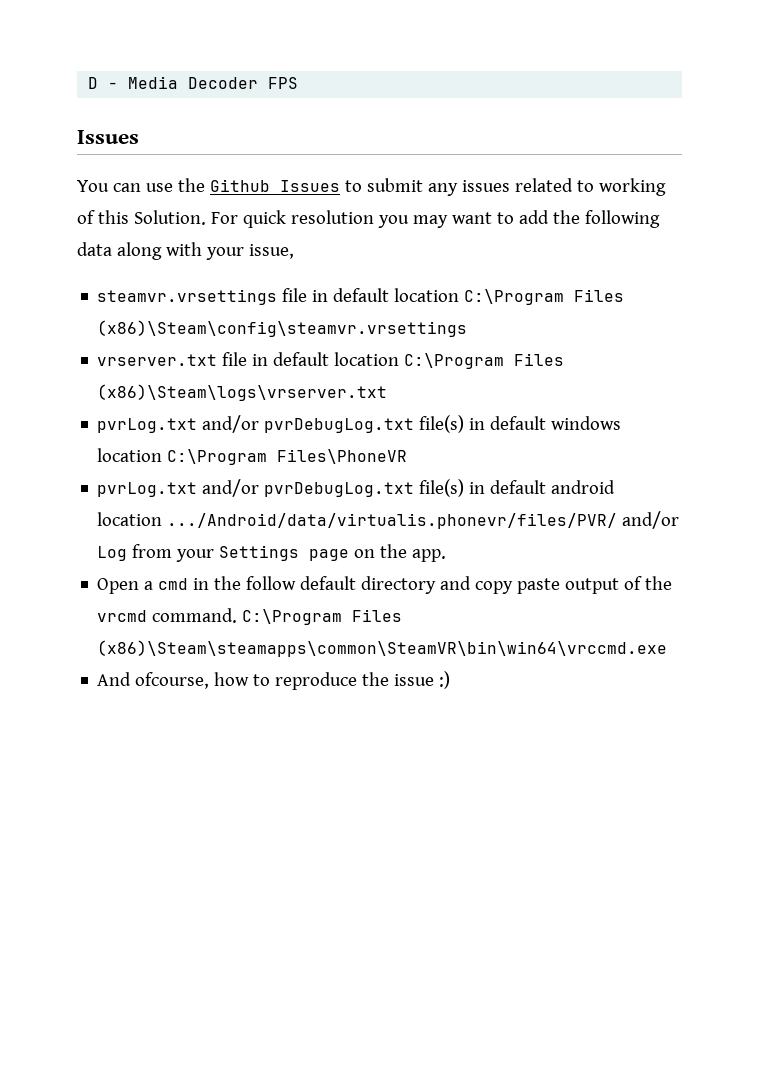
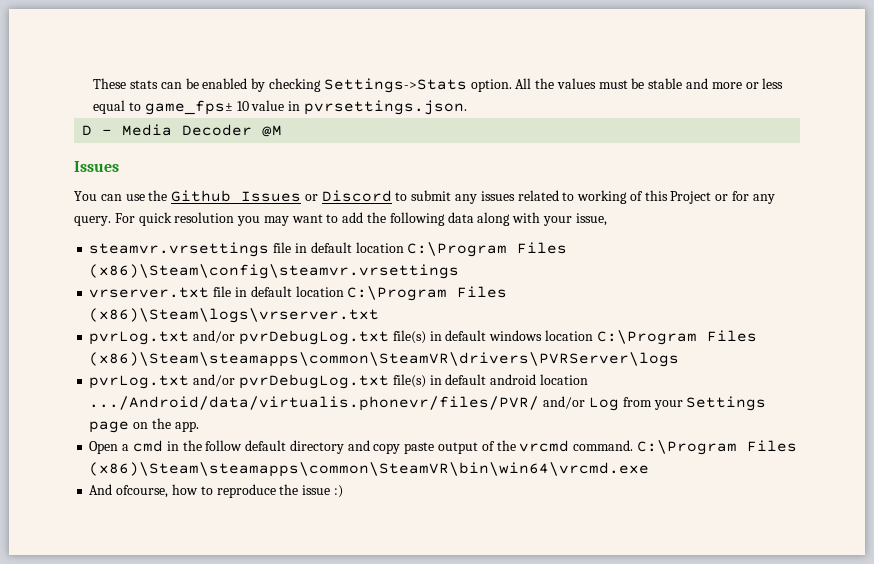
(88, 83) none -> [93,78,784,93] [93,100,468,115] These stats can be enabled by checking Settings->Stats option. All the values must be stable and more or less equal to game_fps± 10 value in pvrsettings.json. //
[268,77,299,89] FPS -> [262,125,283,137] @M
(340, 186) none -> [304,190,392,202] or Discord
[133,210,206,225] Solution. -> [670,191,775,204] [74,216,111,226] Project or for any query.
[277,449,408,464] Files\PhoneVR -> [706,330,757,342] [89,352,680,367] Files (x86)\Steam\steamapps\common\SteamVR\drivers\PVRServer\logs
[97,640,668,657] (x86)\Steam\steamapps\common\SteamVR\bin\win64\vrccmd.exe -> [89,462,650,477] (x86)\Steam\steamapps\common\SteamVR\bin\win64\vrcmd.exe

